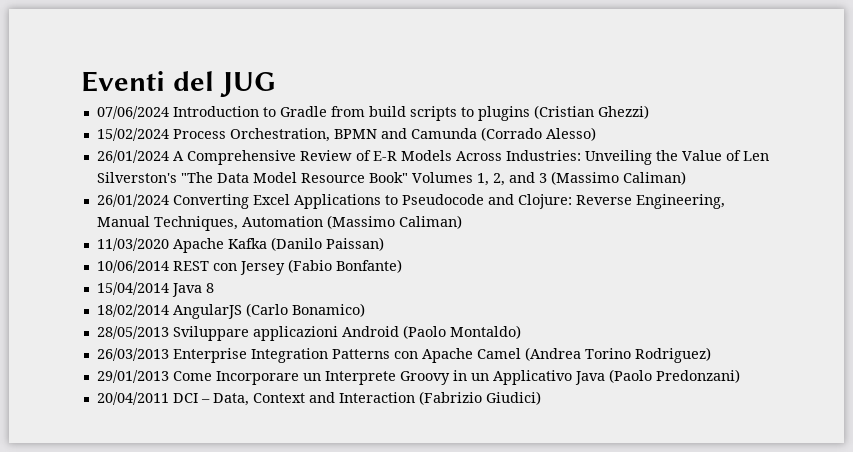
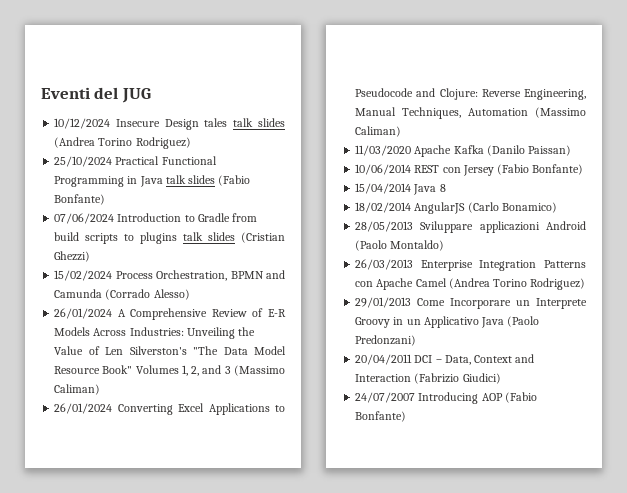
(276, 84) none -> [54,118,285,130] [54,137,191,149] [54,156,217,167] [54,175,251,187] [54,194,106,205] // 10/12/2024 Insecure Design tales talk slides (Andrea Torino Rodriguez) // 25/10/2024 Practical Functional Programming in Java talk slides (Fabio Bonfante)
(530, 113) none -> [183,232,236,241] talk slides
(541, 398) none -> [355,392,537,404] [355,411,407,422] // 24/07/2007 Introducing AOP (Fabio Bonfante)

